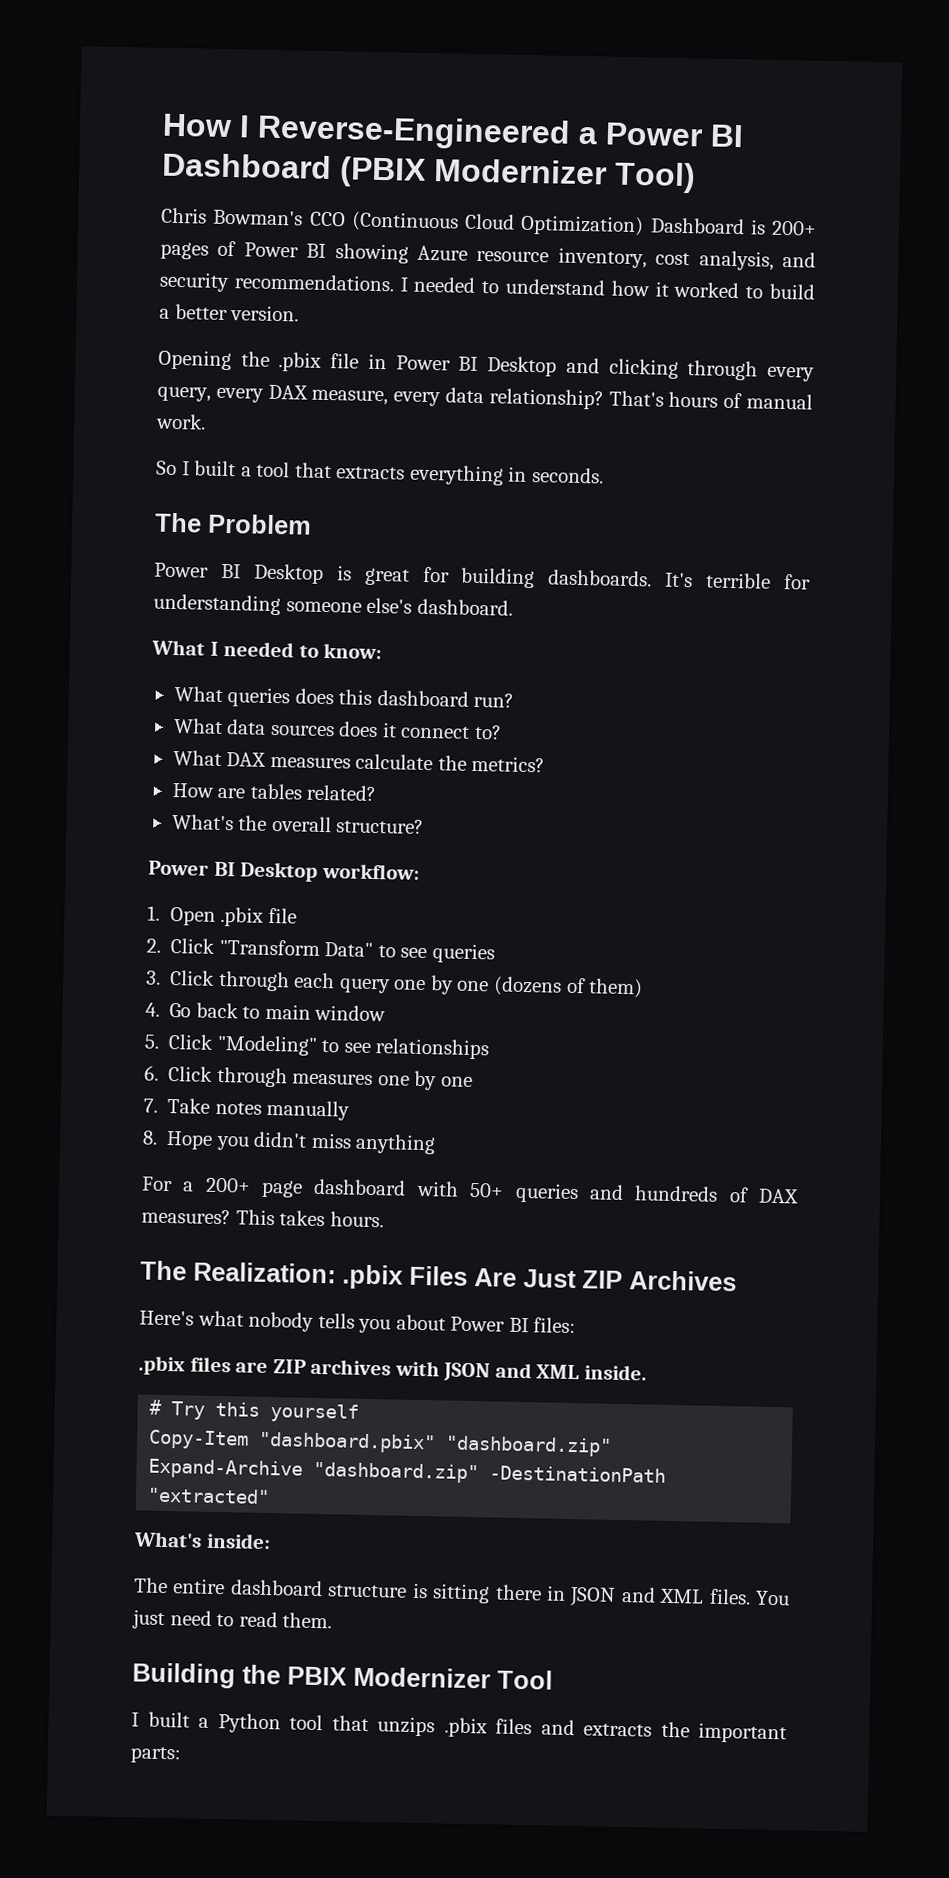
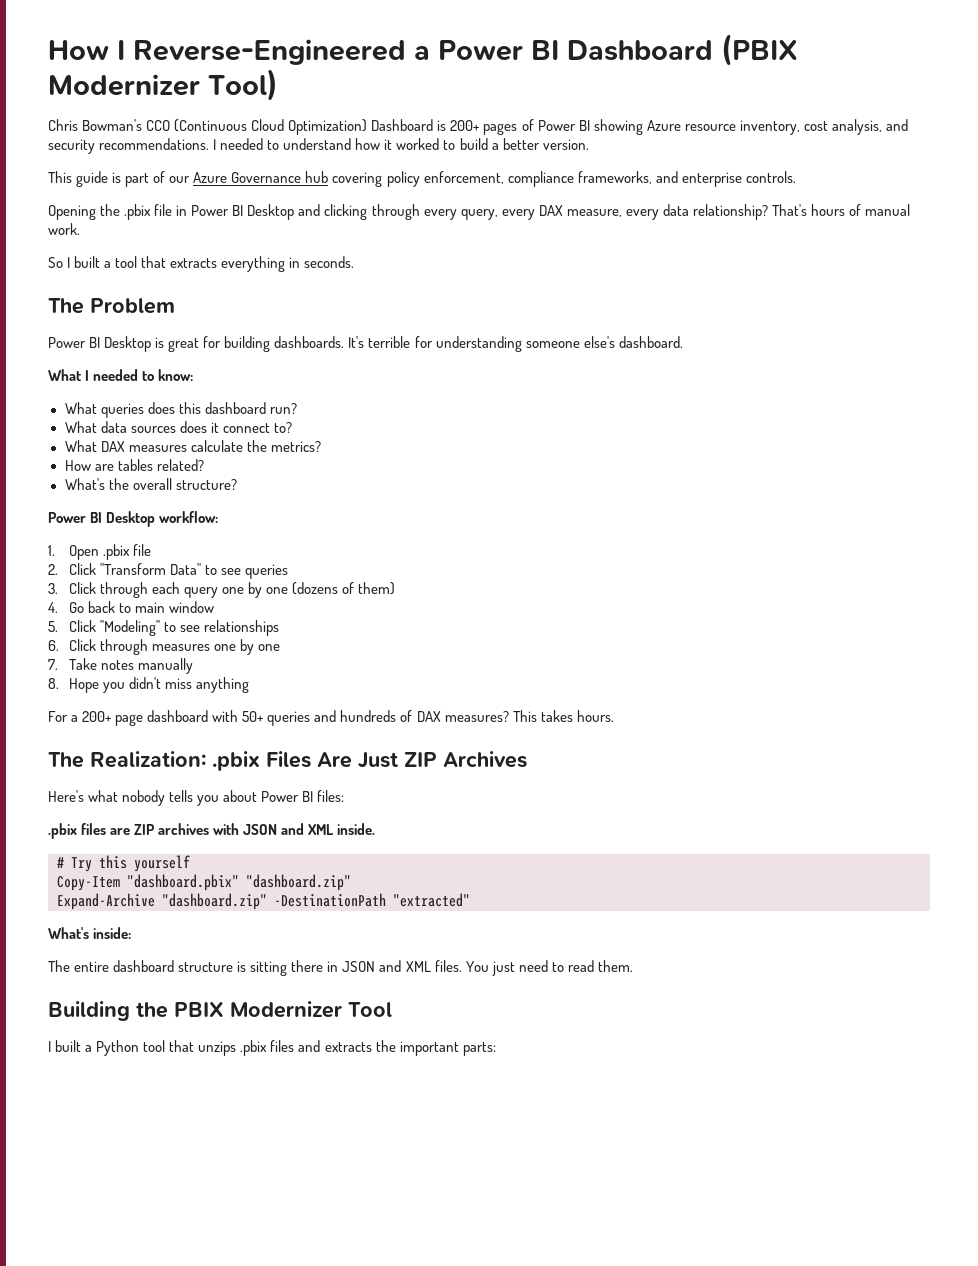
(300, 313) none -> [48,171,796,187] // This guide is part of our Azure Governance hub covering policy enforcement, compliance frameworks, and enterprise controls.

